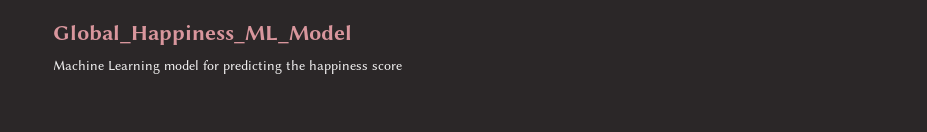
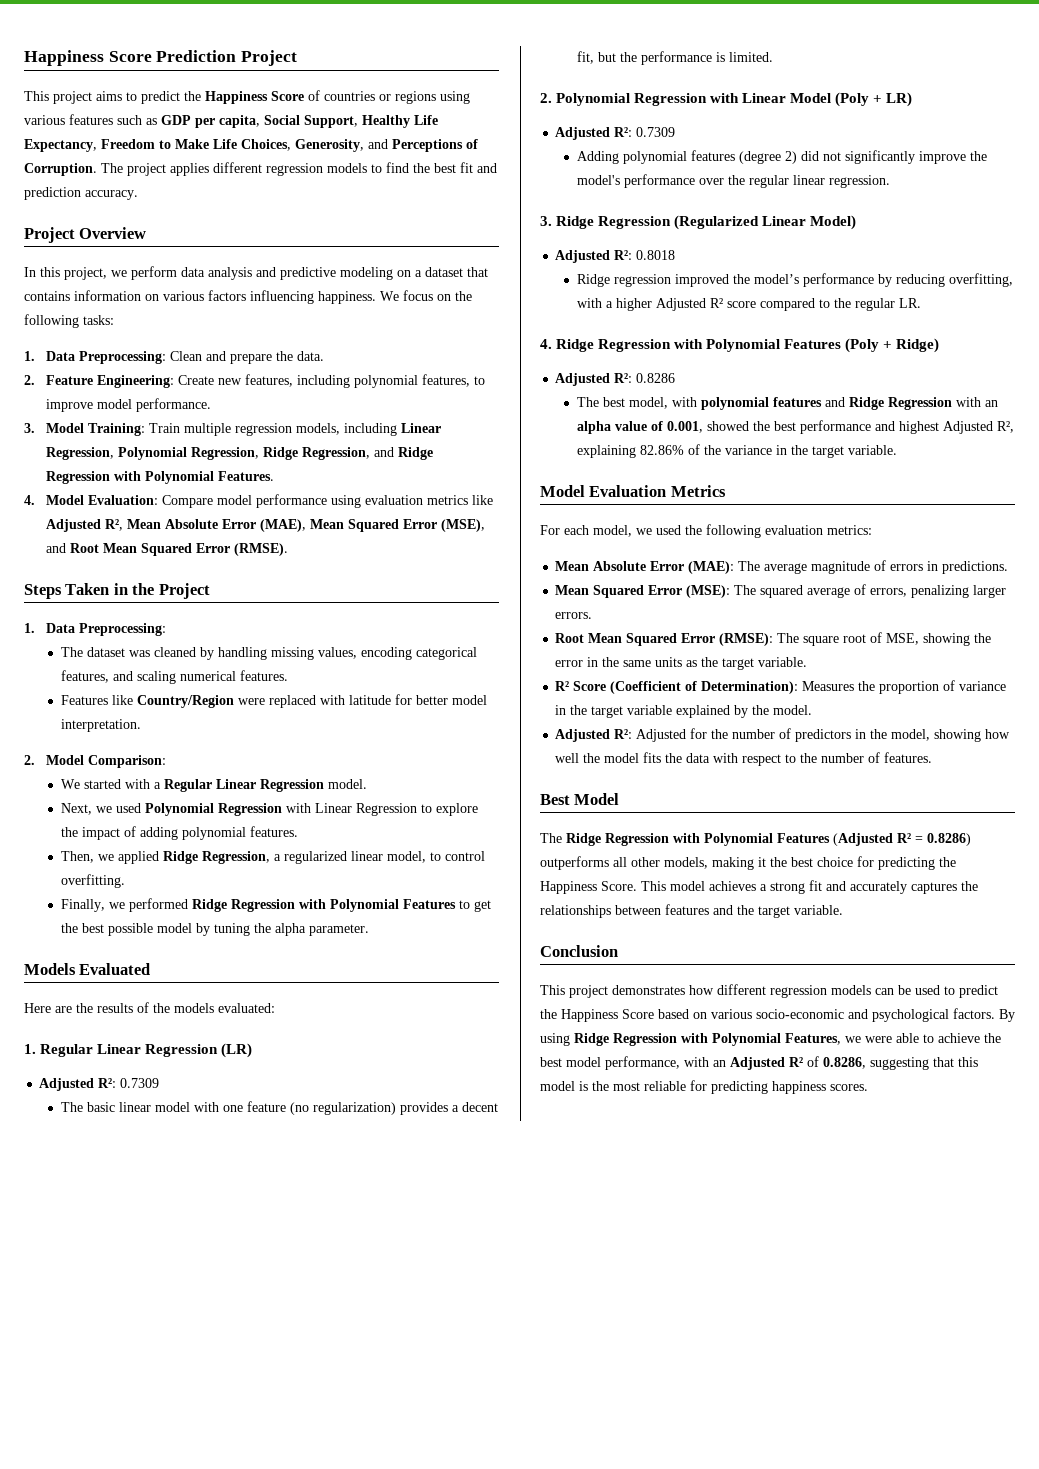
[53,24,352,45] [53,60,402,74] Global_Happiness_ML_Model // Machine Learning model for predicting the happiness score -> [24,50,298,66] [24,90,470,104] [24,114,438,128] [24,139,478,152] [24,162,497,176] [24,187,138,200] [24,227,147,243] [24,266,488,280] [24,290,472,304] [24,314,114,328] [24,351,324,364] [24,374,485,388] [45,398,211,412] [24,423,441,436] [45,447,433,460] [45,471,274,484] [24,494,493,508] [45,519,485,532] [45,543,288,556] [24,583,210,599] [24,623,166,636] [61,647,478,660] [61,670,289,684] [61,694,488,708] [61,719,142,732] [24,755,166,768] [61,779,368,792] [61,803,479,816] [61,826,299,840] [61,851,486,864] [61,874,126,888] [61,898,492,912] [61,923,370,936] [24,963,151,975] [24,1002,275,1013] [24,1043,253,1058] [39,1078,160,1091] [61,1101,499,1115] [577,51,774,65] [540,92,913,107] [555,127,676,140] [577,150,988,164] [577,174,891,188] [540,215,857,230] [555,250,676,263] [577,273,1014,287] [577,298,922,311] [540,338,940,353] [555,373,676,386] [577,397,999,410] [577,420,1015,434] [577,444,898,458] [540,485,726,497] [540,524,872,538] [555,560,1009,574] [555,584,1007,598] [555,612,593,619] [555,632,992,646] [555,657,808,670] [555,680,1007,694] [555,705,813,718] [555,728,1011,742] [555,752,933,766] [540,793,620,805] [540,833,971,846] [540,856,956,870] [540,880,978,894] [540,904,843,918] [540,945,618,957] [540,984,998,998] [540,1008,1015,1022] [540,1033,1001,1046] [540,1056,978,1070] [540,1080,868,1094] Happiness Score Prediction Project // This project aims to predict the Happiness Score of countries or regions using various features such as GDP per capita, Social Support, Healthy Life Expectancy, Freedom to Make Life Choices, Generosity, and Perceptions of Corruption. The project applies different regression models to find the best fit and prediction accuracy. // Project Overview // In this project, we perform data analysis and predictive modeling on a dataset that contains information on various factors influencing happiness. We focus on the following tasks: // 1. Data Preprocessing: Clean and prepare the data. // 2. Feature Engineering: Create new features, including polynomial features, to improve model performance. // 3. Model Training: Train multiple regression models, including Linear Regression, Polynomial Regression, Ridge Regression, and Ridge Regression with Polynomial Features. // 4. Model Evaluation: Compare model performance using evaluation metrics like Adjusted R², Mean Absolute Error (MAE), Mean Squared Error (MSE), and Root Mean Squared Error (RMSE). // Steps Taken in the Project // 1. Data Preprocessing: // The dataset was cleaned by handling missing values, encoding categorical features, and scaling numerical features. // Features like Country/Region were replaced with latitude for better model interpretation. // 2. Model Comparison: // We started with a Regular Linear Regression model. // Next, we used Polynomial Regression with Linear Regression to explore the impact of adding polynomial features. // Then, we applied Ridge Regression, a regularized linear model, to control overfitting. // Finally, we performed Ridge Regression with Polynomial Features to get the best possible model by tuning the alpha parameter. // Models Evaluated // Here are the results of the models evaluated: // 1. Regular Linear Regression (LR) // Adjusted R²: 0.7309 // The basic linear model with one feature (no regularization) provides a decent fit, but the performance is limited. // 2. Polynomial Regression with Linear Model (Poly + LR) // Adjusted R²: 0.7309 // Adding polynomial features (degree 2) did not significantly improve the model's performance over the regular linear regression. // 3. Ridge Regression (Regularized Linear Model) // Adjusted R²: 0.8018 // Ridge regression improved the model’s performance by reducing overfitting, with a higher Adjusted R² score compared to the regular LR. // 4. Ridge Regression with Polynomial Features (Poly + Ridge) // Adjusted R²: 0.8286 // The best model, with polynomial features and Ridge Regression with an alpha value of 0.001, showed the best performance and highest Adjusted R², explaining 82.86% of the variance in the target variable. // Model Evaluation Metrics // For each model, we used the following evaluation metrics: // Mean Absolute Error (MAE): The average magnitude of errors in predictions. // Mean Squared Error (MSE): The squared average of errors, penalizing larger errors. // Root Mean Squared Error (RMSE): The square root of MSE, showing the error in the same units as the target variable. // R² Score (Coefficient of Determination): Measures the proportion of variance in the target variable explained by the model. // Adjusted R²: Adjusted for the number of predictors in the model, showing how well the model fits the data with respect to the number of features. // Best Model // The Ridge Regression with Polynomial Features (Adjusted R² = 0.8286) outperforms all other models, making it the best choice for predicting the Happiness Score. This model achieves a strong fit and accurately captures the relationships between features and the target variable. // Conclusion // This project demonstrates how different regression models can be used to predict the Happiness Score based on various socio-economic and psychological factors. By using Ridge Regression with Polynomial Features, we were able to achieve the best model performance, with an Adjusted R² of 0.8286, suggesting that this model is the most reliable for predicting happiness scores.

